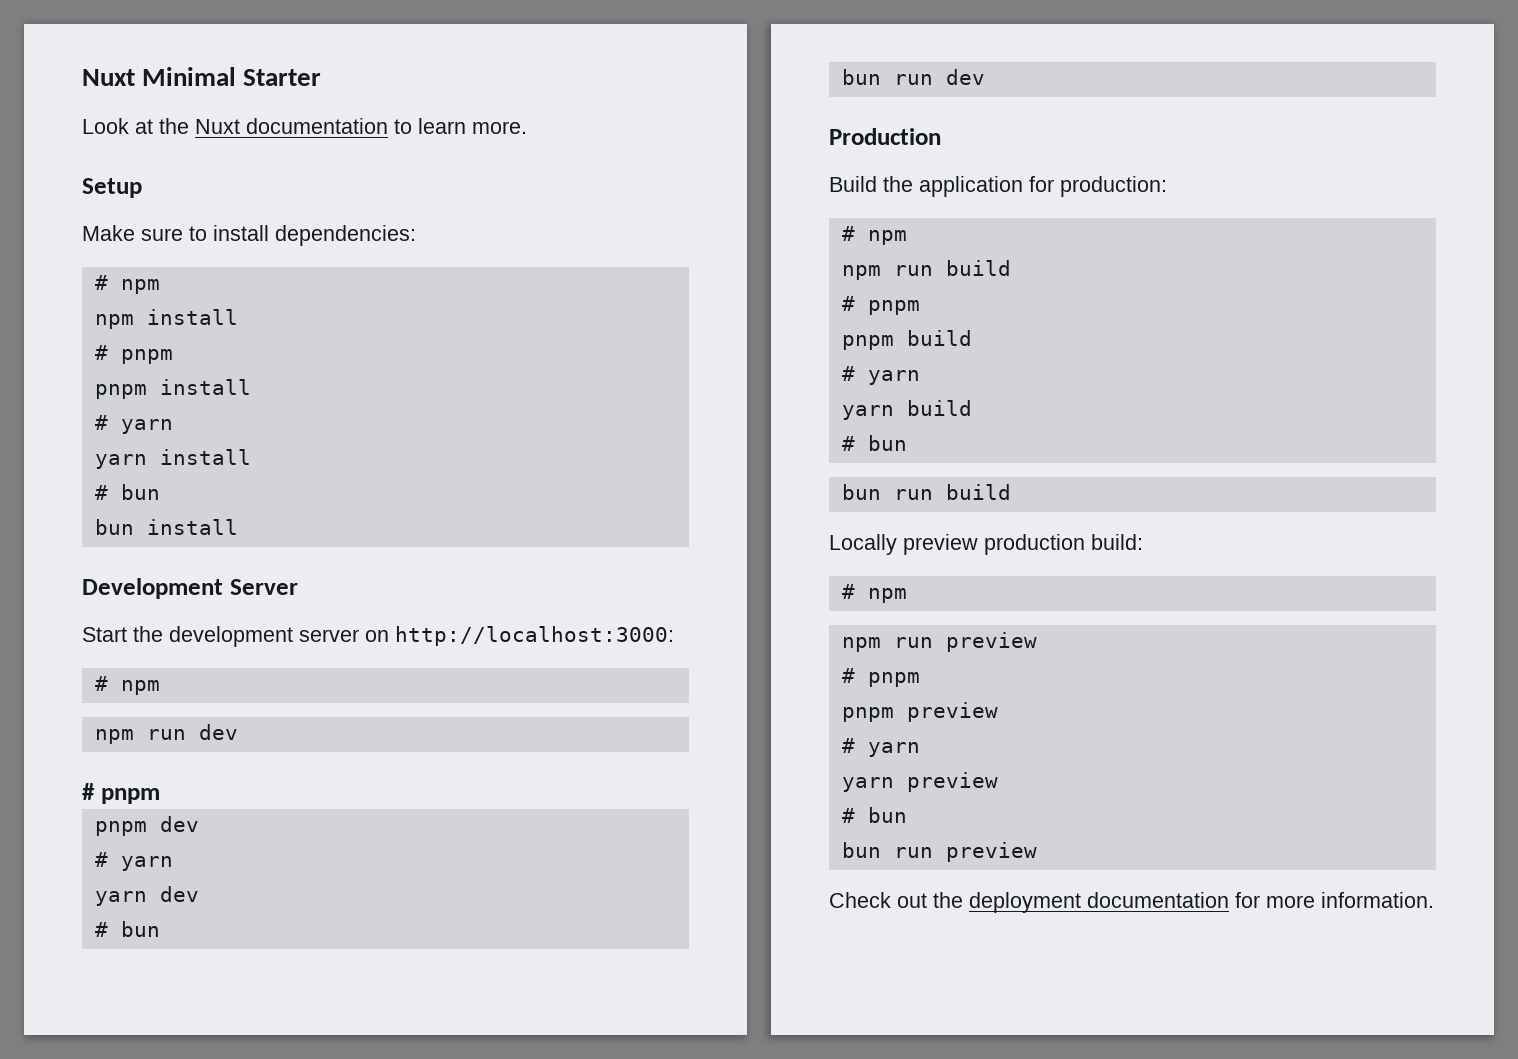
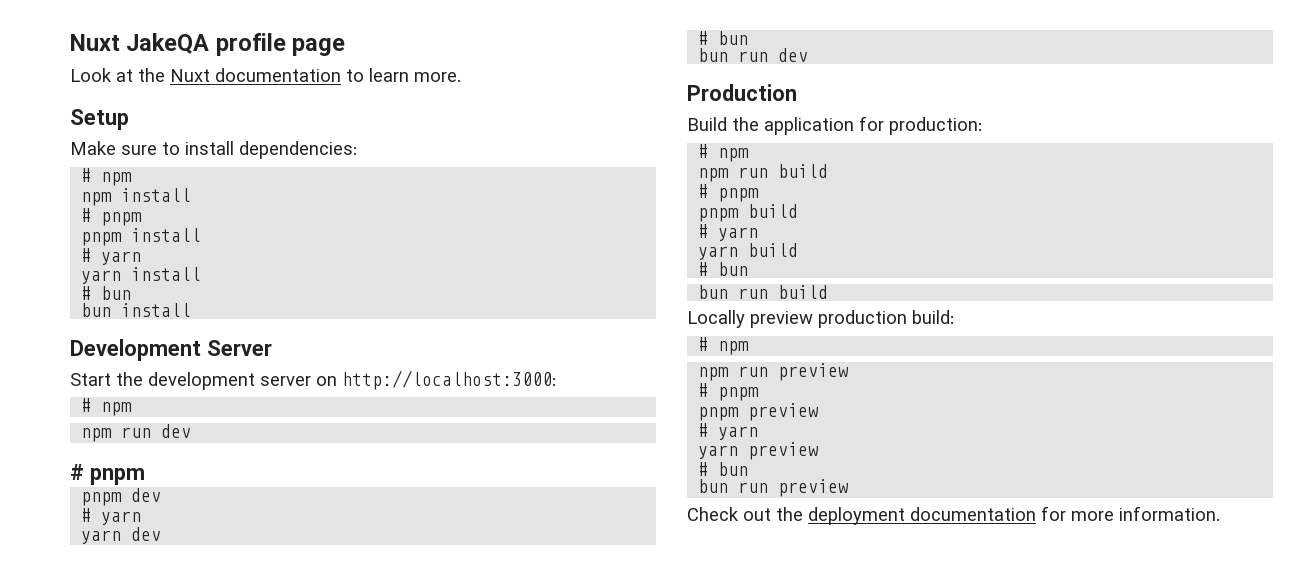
[82,67,322,86] Nuxt Minimal Starter -> [70,33,346,56] Nuxt JakeQA profile page

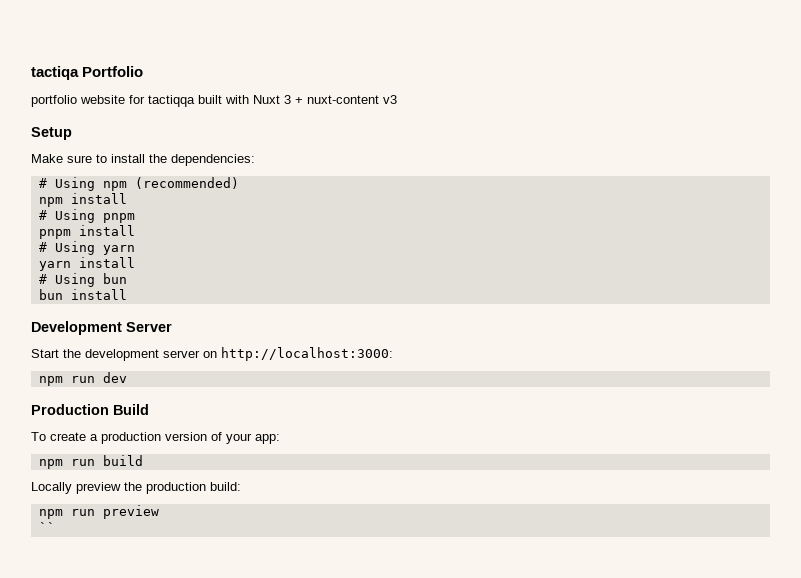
[70,33,346,56] [70,68,461,82] Nuxt JakeQA profile page // Look at the Nuxt documentation to learn more. -> [31,66,144,80] [31,95,397,107] tactiqa Portfolio // portfolio website for tactiqqa built with Nuxt 3 + nuxt-content v3
(234, 148) none -> [149,154,167,163] the
[101,172,133,186] npm -> [54,177,239,191] Using npm (recommended)
(92, 215) none -> [54,209,95,223] Using
(92, 255) none -> [54,241,95,255] Using
(92, 293) none -> [54,273,95,287] Using
[81,398,133,416] // # npm -> (393, 354) none
[70,464,145,485] [81,488,162,506] [81,508,142,525] [81,527,162,544] [698,31,749,45] [698,48,809,62] [687,84,797,101] [687,116,982,135] [698,144,750,162] [698,164,829,182] [698,184,760,202] [698,204,799,222] [698,224,759,241] [698,243,799,260] [698,262,749,276] [698,285,729,299] # pnpm // pnpm dev // # yarn // yarn dev // # bun // bun run dev // Production // Build the application for production: // # npm // npm run build // # pnpm // pnpm build // # yarn // yarn build // # bun // bun -> [31,404,149,415] [31,432,280,444] [38,459,63,469] Production Build // To create a production version of your app: // npm
(813, 319) none -> [124,482,142,491] the
[698,337,750,355] // # npm -> (241, 486) none
[698,383,760,401] [698,403,820,421] [698,423,759,440] [698,442,820,460] [698,462,749,476] [698,479,850,497] [687,506,1220,525] # pnpm // pnpm preview // # yarn // yarn preview // # bun // bun run preview // Check out the deployment documentation for more information. -> [38,522,55,532] ``

